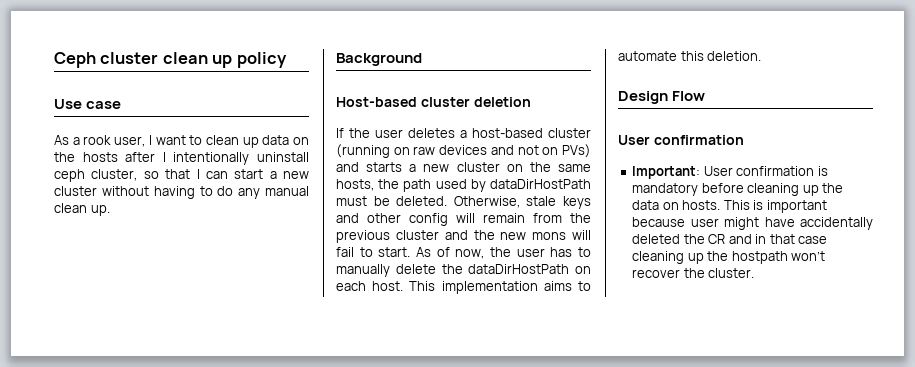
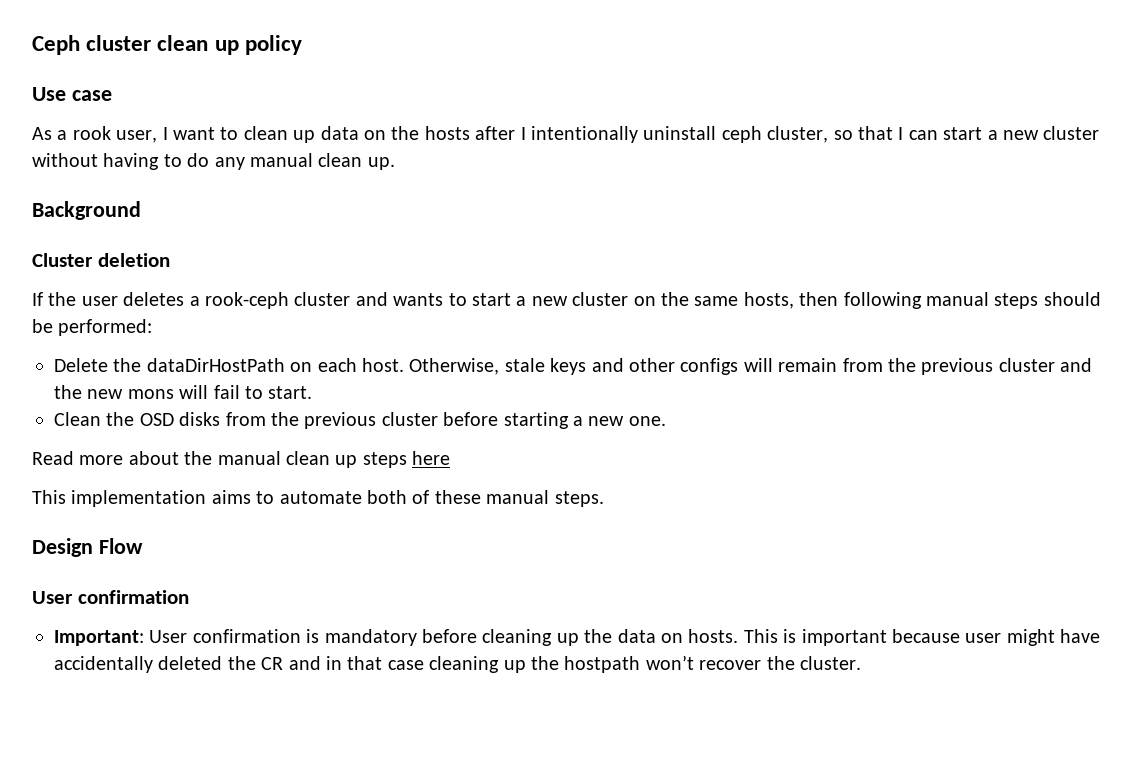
[336,97,470,107] Host-based cluster -> [32,253,93,267] Cluster
[472,128,591,138] [336,144,591,158] [336,162,403,172] host-based cluster (running on raw devices and not on PVs) and starts -> [205,292,511,309] rook-ceph cluster and wants to start
[378,179,591,192] [336,196,448,206] the path used by dataDirHostPath must be deleted. -> [799,292,1101,309] [32,319,153,336] [54,358,404,372] then following manual steps should be performed: // Delete the dataDirHostPath on each host.
[409,213,448,226] config -> [680,358,739,375] configs
[416,247,591,259] [336,264,591,277] [336,281,404,291] As of now, the user has to manually delete the dataDirHostPath on each host. -> [54,412,666,429] [32,451,451,468] // Clean the OSD disks from the previous cluster before starting a new one. // Read more about the manual clean up steps here //
[680,51,762,61] this deletion. -> [367,490,604,507] both of these manual steps.

